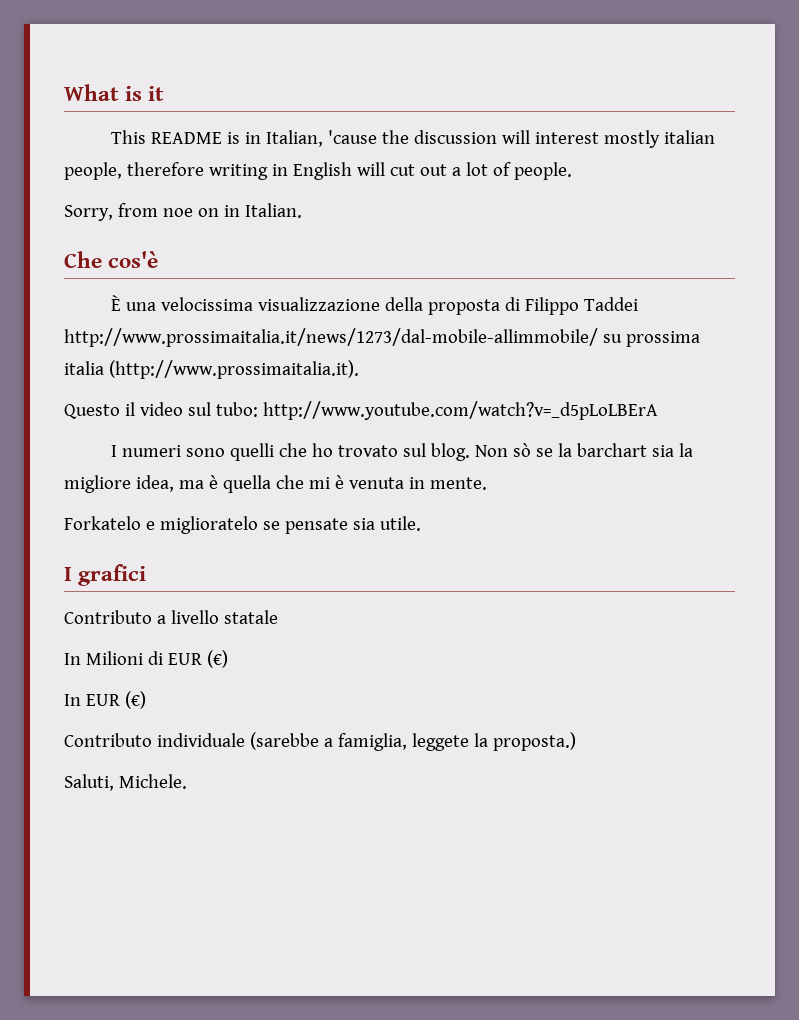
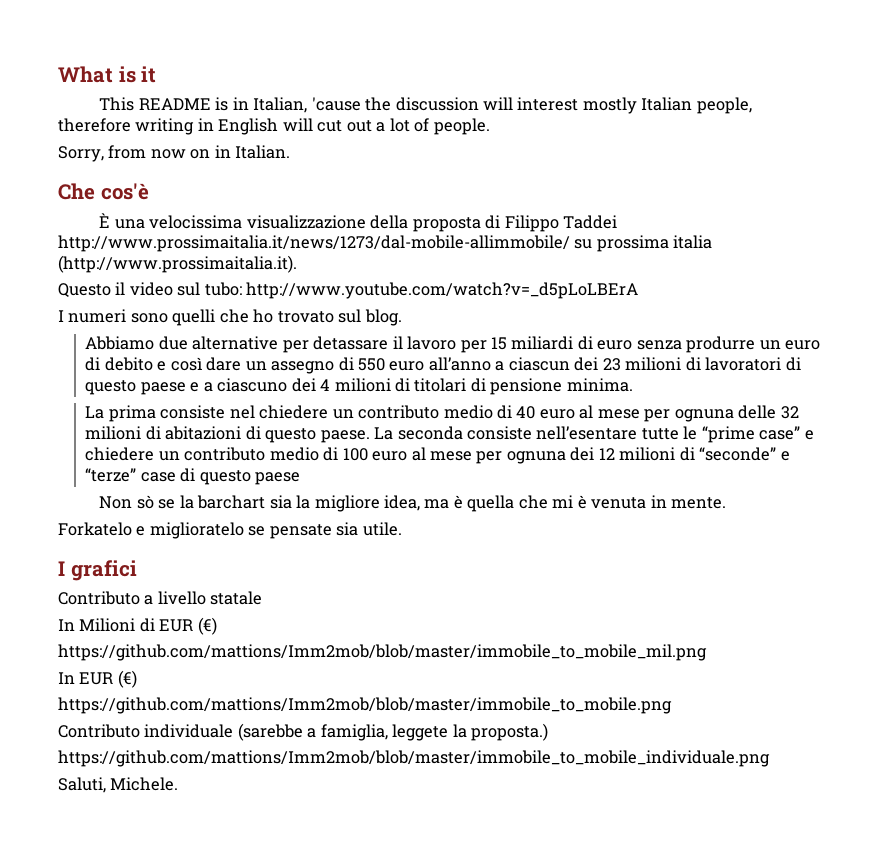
[663,130,715,144] italian -> [641,97,693,111] Italian
[162,208,193,217] noe -> [150,149,186,159] now
(470, 452) none -> [85,336,821,353] [85,357,801,374] [85,378,633,395] [85,405,799,422] [85,426,814,443] [85,447,790,464] [85,468,301,485] // Abbiamo due alternative per detassare il lavoro per 15 miliardi di euro senza produrre un euro di debito e così dare un assegno di 550 euro all’anno a ciascun dei 23 milioni di lavoratori di questo paese e a ciascuno dei 4 milioni di titolari di pensione minima. // La prima consiste nel chiedere un contributo medio di 40 euro al mese per ognuna delle 32 milioni di abitazioni di questo paese. La seconda consiste nell’esentare tutte le “prime case” e chiedere un contributo medio di 100 euro al mese per ognuna dei 12 milioni di “seconde” e “terze” case di questo paese //
(228, 659) none -> [58,644,707,661] // https://github.com/mattions/Imm2mob/blob/master/immobile_to_mobile_mil.png
(146, 700) none -> [58,697,672,714] // https://github.com/mattions/Imm2mob/blob/master/immobile_to_mobile.png
(576, 741) none -> [58,750,770,767] // https://github.com/mattions/Imm2mob/blob/master/immobile_to_mobile_individuale.png

